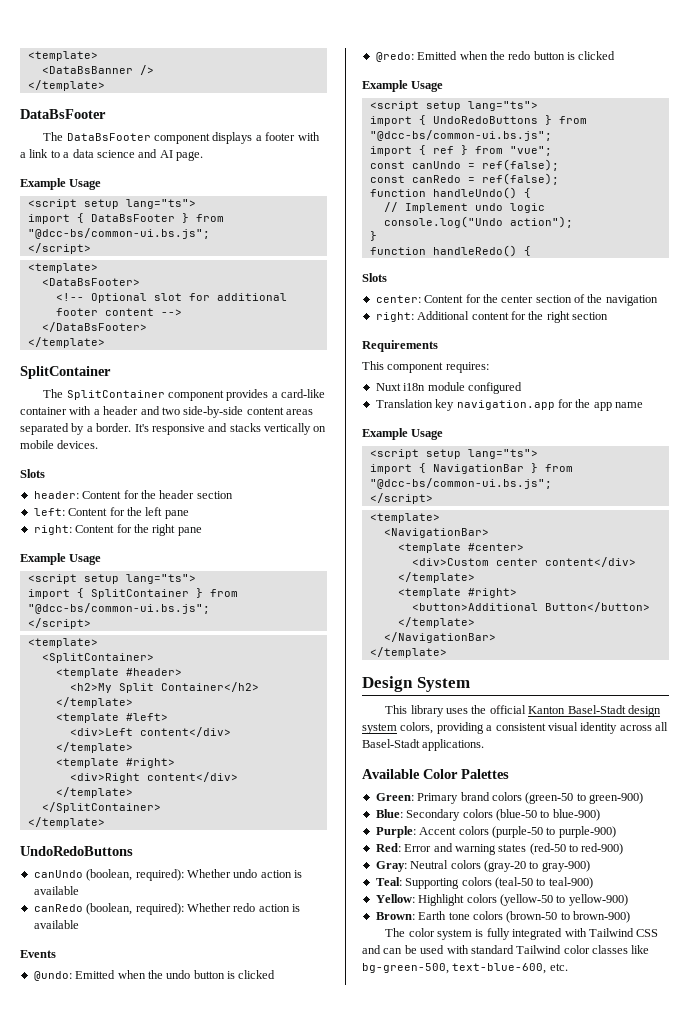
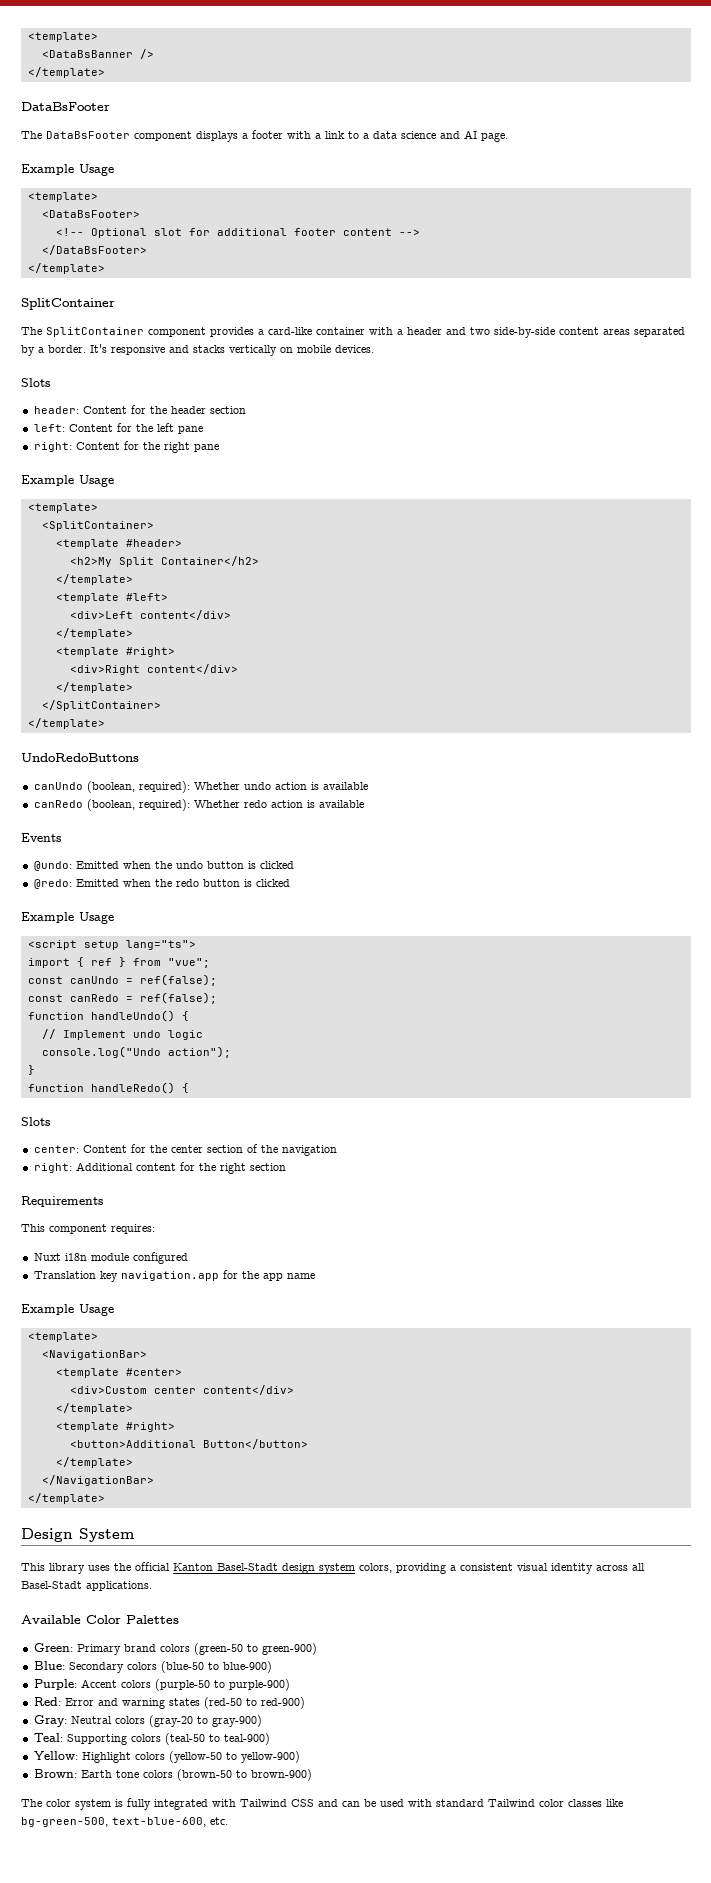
[27,199,196,209] [27,213,224,224] [27,228,210,239] [27,243,91,254] // <script setup lang="ts"> // import { DataBsFooter } from "@dcc-bs/common-ui.bs.js"; // </script> -> (114, 170) none
[27,574,196,584] [27,588,238,599] [27,603,210,614] [27,618,91,629] // <script setup lang="ts"> // import { SplitContainer } from "@dcc-bs/common-ui.bs.js"; // </script> -> (114, 481) none
[369,115,587,126] [369,130,552,141] // import { UndoRedoButtons } from "@dcc-bs/common-ui.bs.js"; -> (196, 945) none
[369,449,538,459] [369,463,573,474] [369,478,552,489] [369,493,433,504] // <script setup lang="ts"> // import { NavigationBar } from "@dcc-bs/common-ui.bs.js"; // </script> -> (114, 1310) none

